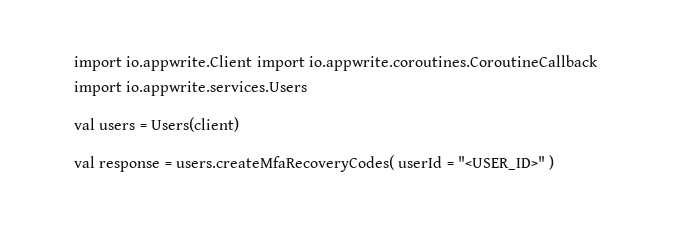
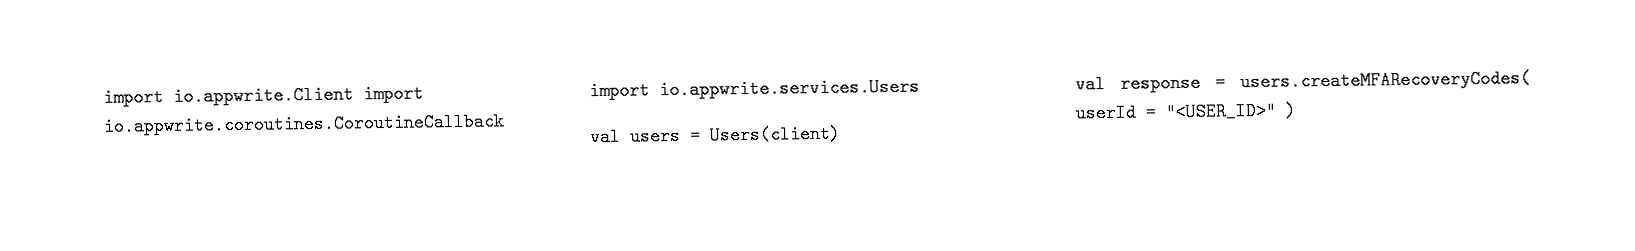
[175,155,394,172] users.createMfaRecoveryCodes( -> [1240,69,1531,92] users.createMFARecoveryCodes(

